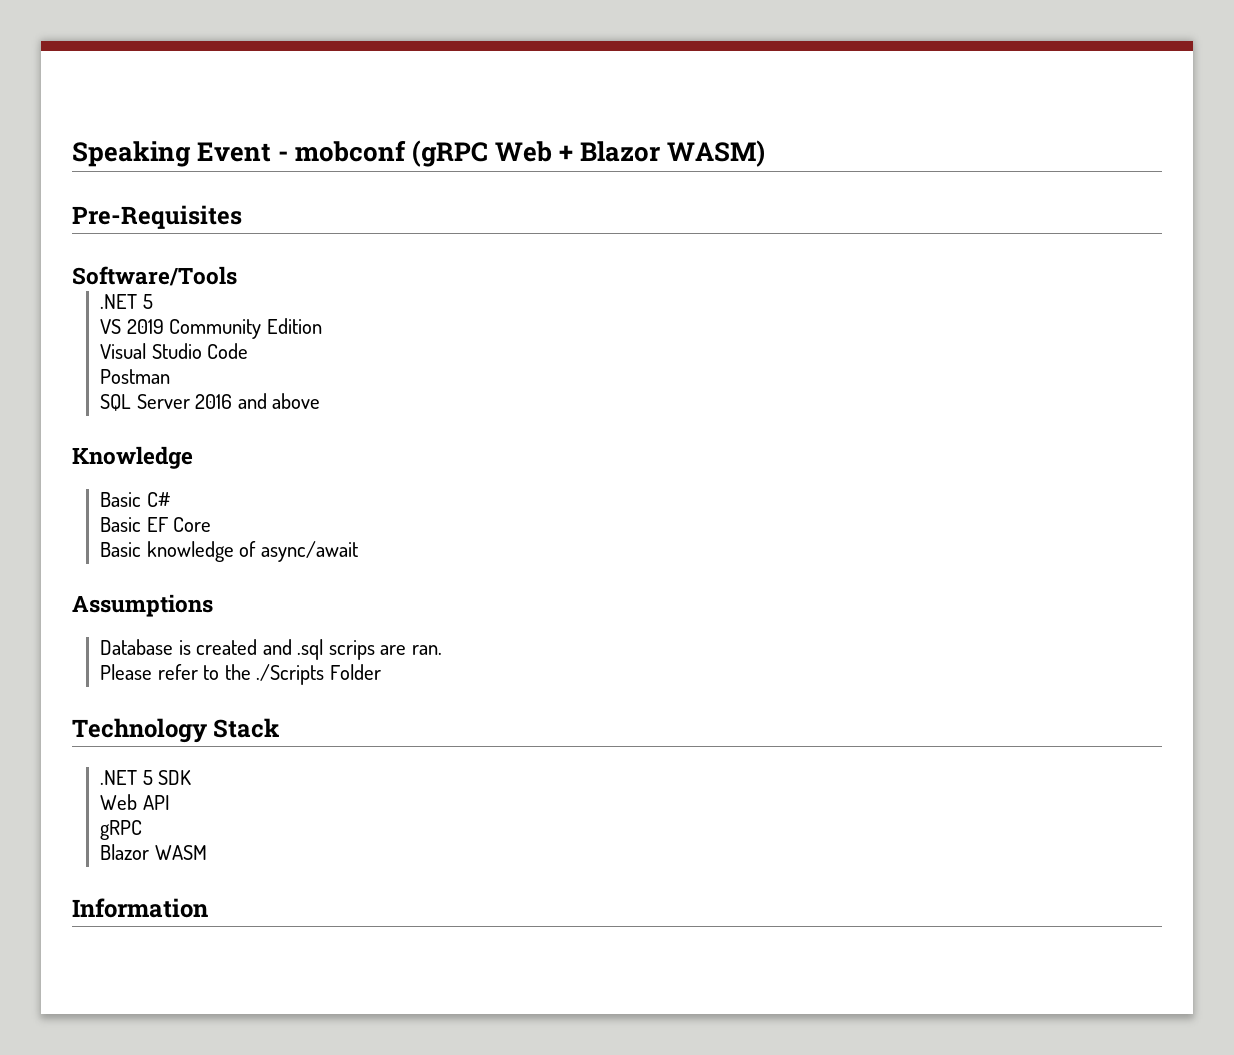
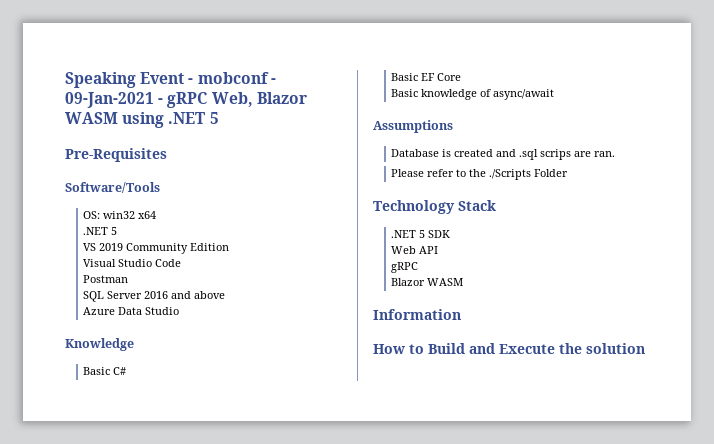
[412,140,766,167] (gRPC Web + Blazor WASM) -> [270,78,276,84] [65,92,307,108] [65,112,219,128] - 09-Jan-2021 - gRPC Web, Blazor WASM using .NET 5
(237, 276) none -> [83,211,157,219] // OS: win32 x64
(321, 401) none -> [83,307,180,315] // Azure Data Studio
(208, 908) none -> [373,343,645,354] // How to Build and Execute the solution

